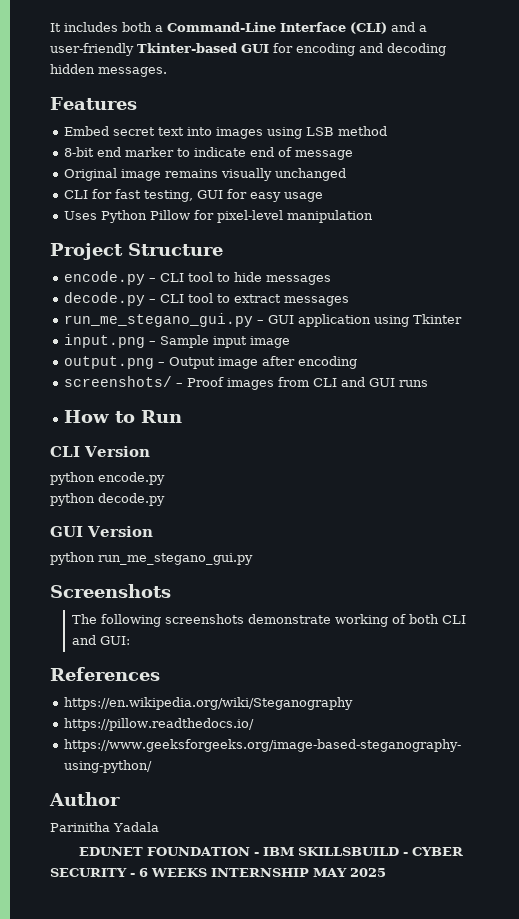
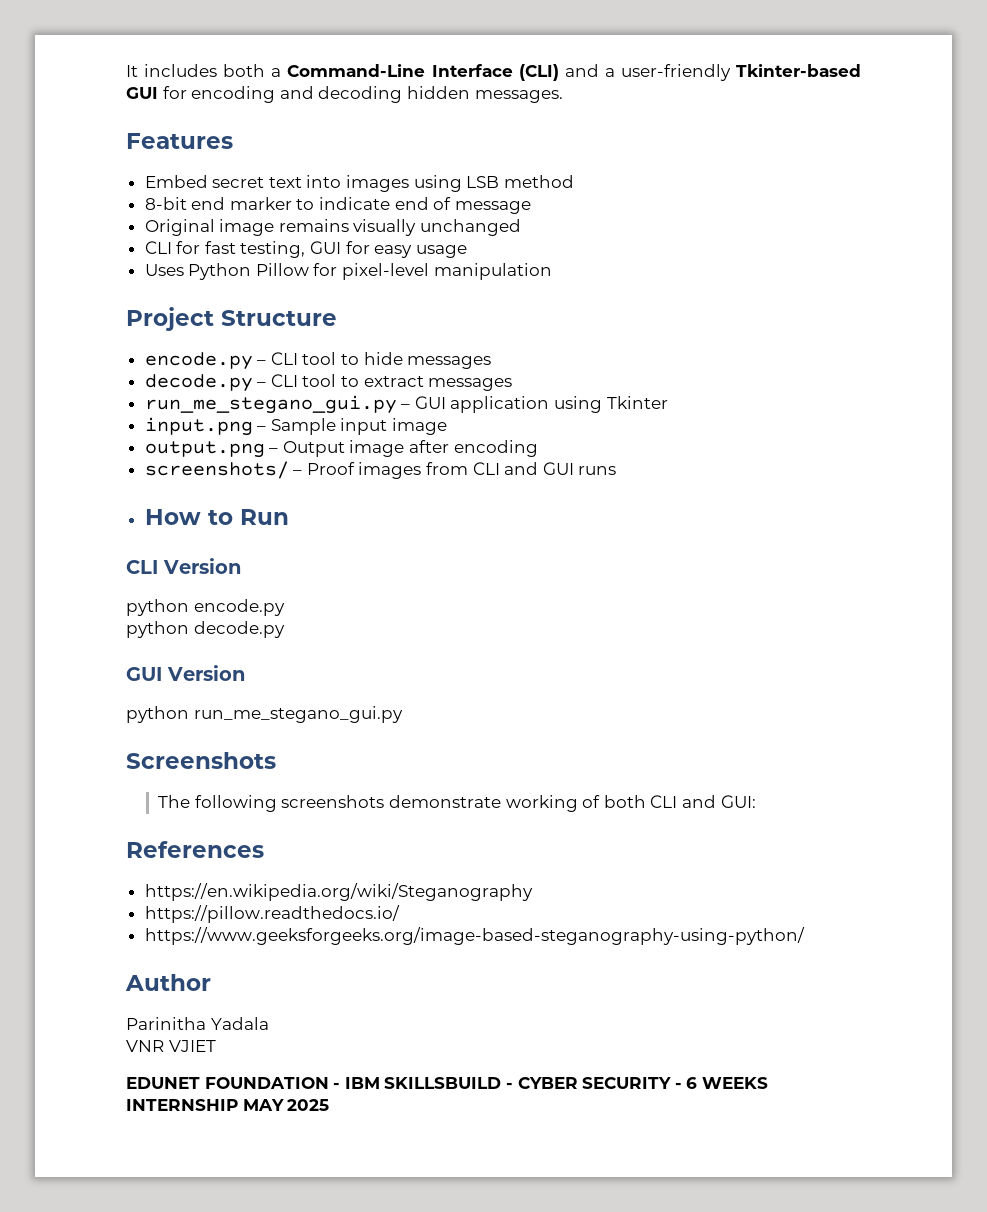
(159, 827) none -> [126,1040,216,1052] // VNR VJIET

